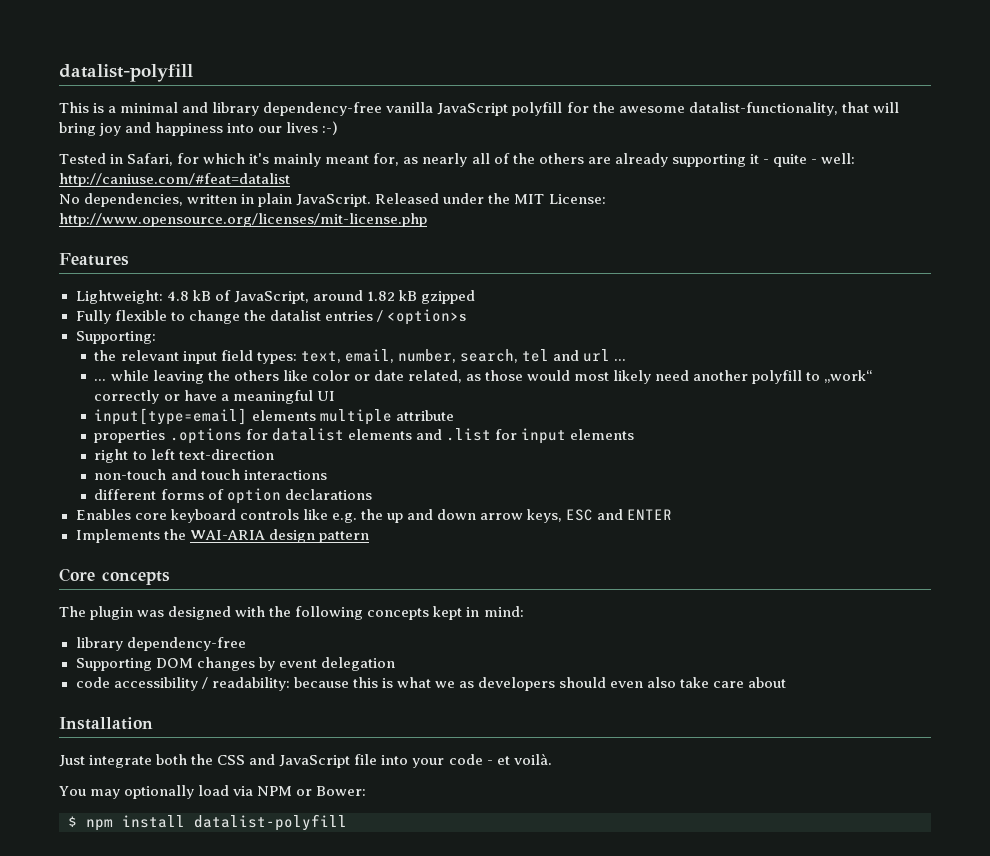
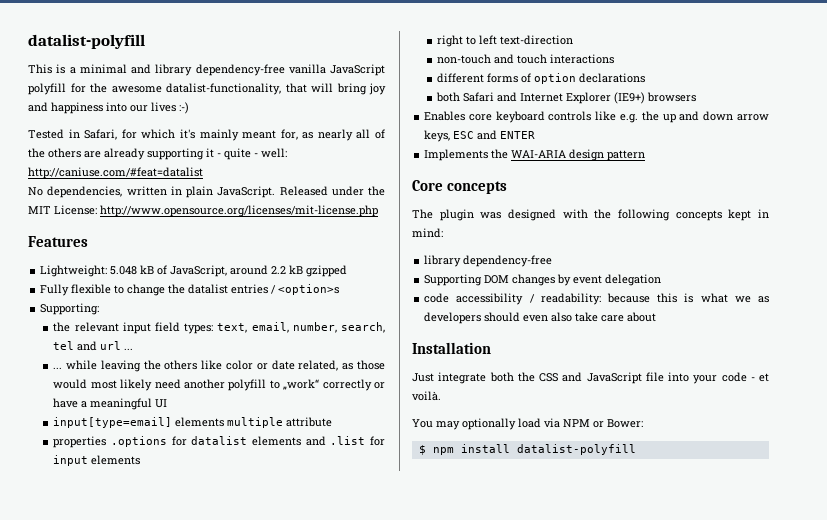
[166,291,189,301] 4.8 -> [110,266,138,275] 5.048
[366,291,395,301] 1.82 -> [271,266,287,274] 2.2
(372, 494) none -> [436,92,697,104] // both Safari and Internet Explorer (IE9+) browsers

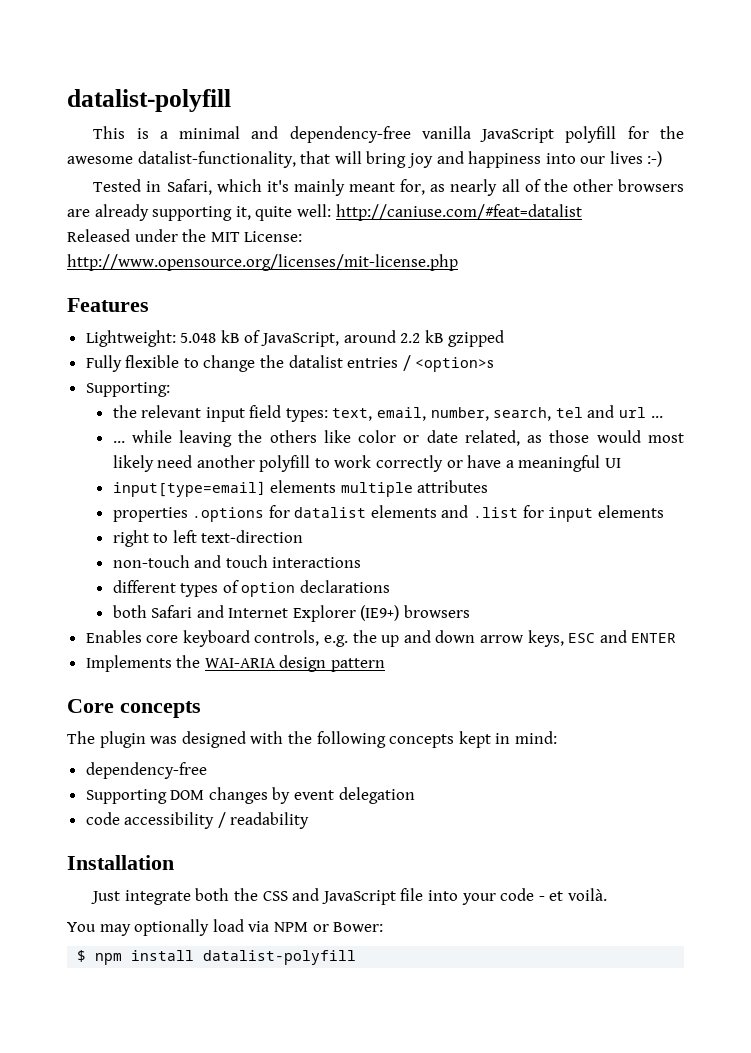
[155,64,193,76] library -> (279, 132) none
[121,129,137,139] for -> (212, 187) none
[48,148,81,158] others -> [572,179,684,192] other browsers
[206,148,287,160] [28,167,203,179] [28,186,276,198] it - quite - well: http://caniuse.com/#feat=datalist // No dependencies, written in plain JavaScript. -> [235,204,582,221] it, quite well: http://caniuse.com/#feat=datalist //
[283,379,320,390] „work“ -> [334,455,372,468] work
[286,417,333,427] attribute -> [417,480,489,493] attributes
[487,73,519,83] forms -> [180,583,219,597] types
[548,111,617,121] controls like -> [254,630,320,646] controls,
[424,255,462,267] library -> (557, 737) none
[540,293,769,305] [424,312,657,324] readability: because this is what we as developers should even also take care about -> [230,812,310,829] readability

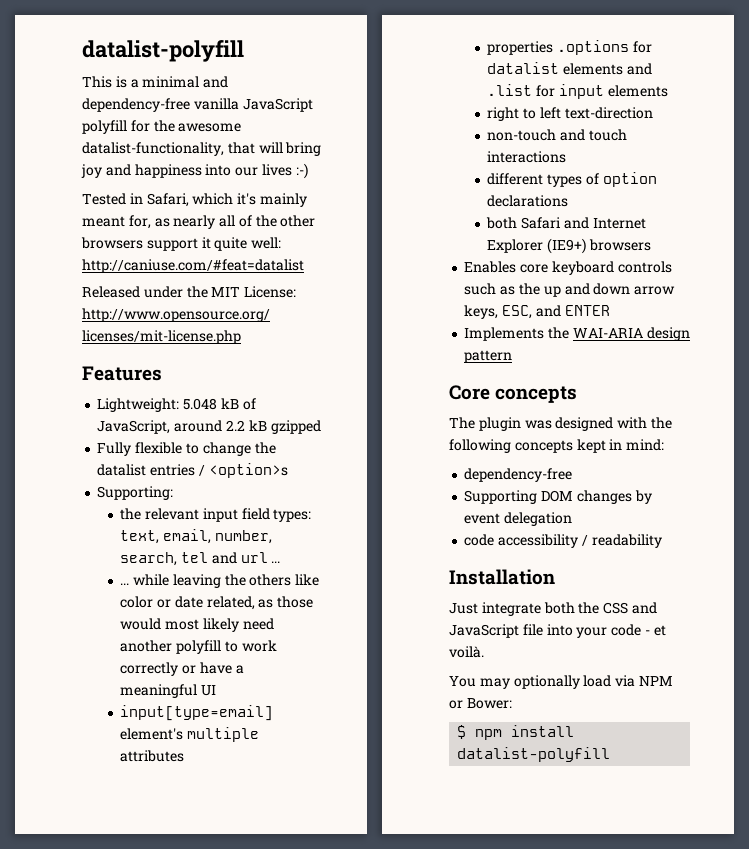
[67,204,251,221] are already supporting it, -> [146,237,211,251] support it
[270,480,337,493] elements -> [120,728,184,740] element's
[254,630,349,647] controls, e.g. -> [617,261,672,273] [464,283,516,295] controls such as
[568,633,596,643] ESC -> [502,305,533,319] ESC,

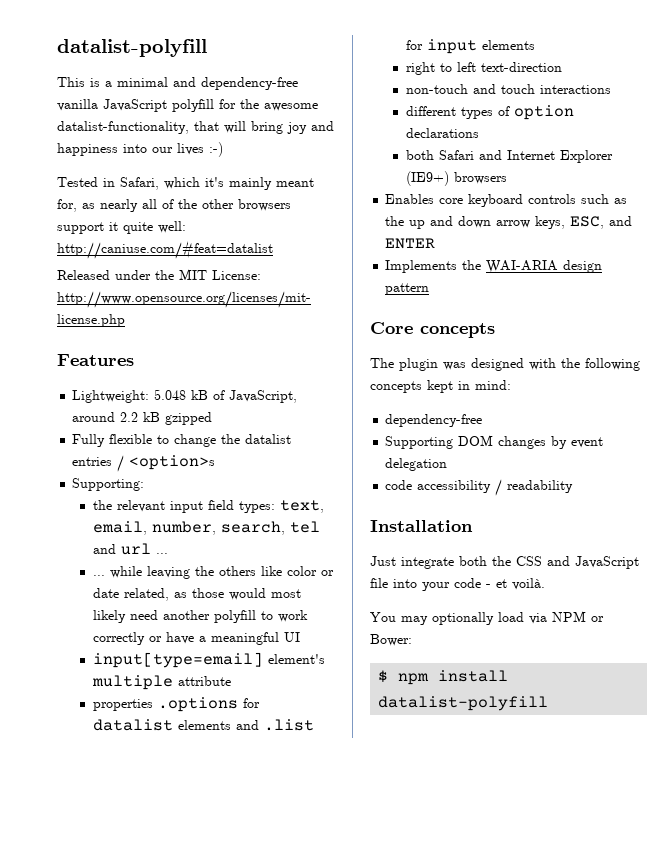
[120,750,185,762] attributes -> [178,676,232,686] attribute

